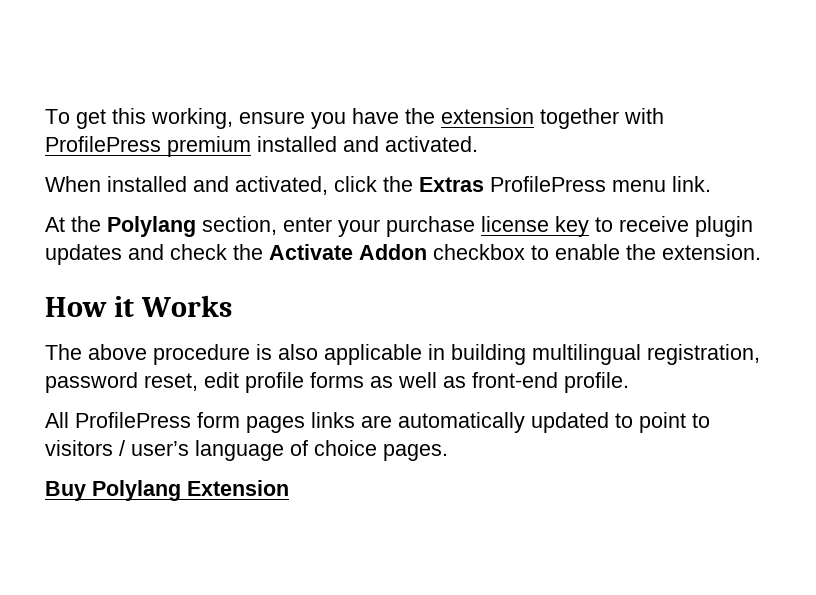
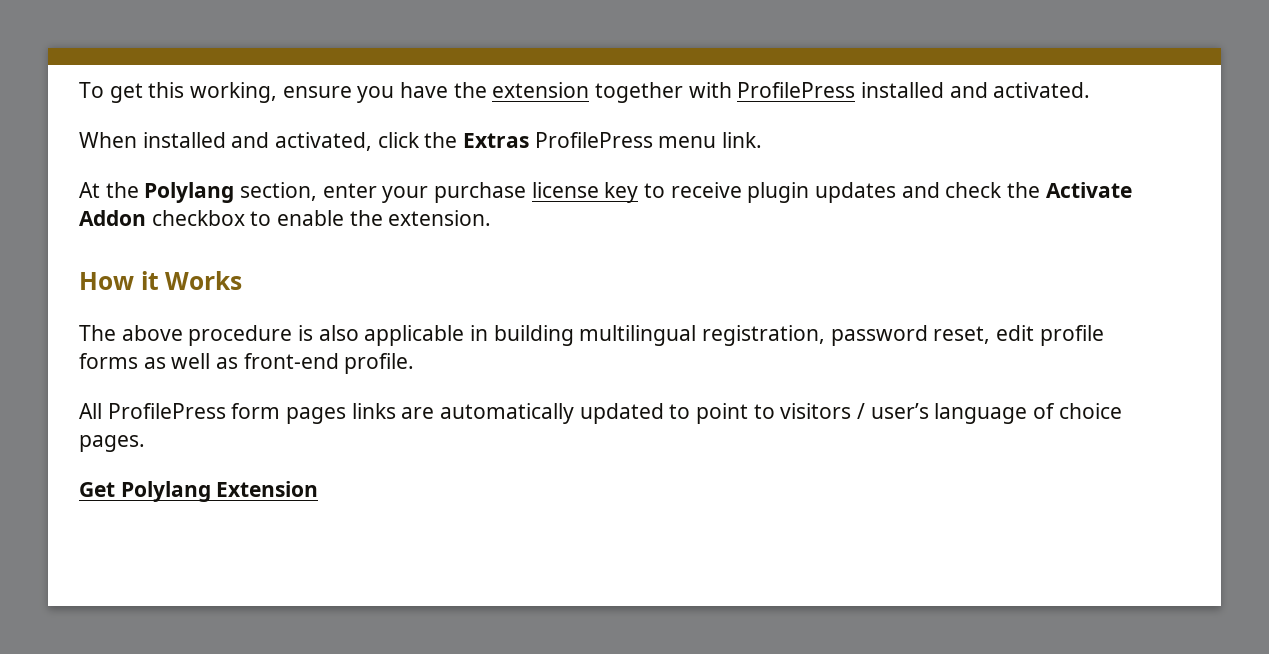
[167,136,251,157] premium -> (856, 90) none
[45,481,86,501] Buy -> [79,482,115,497] Get

